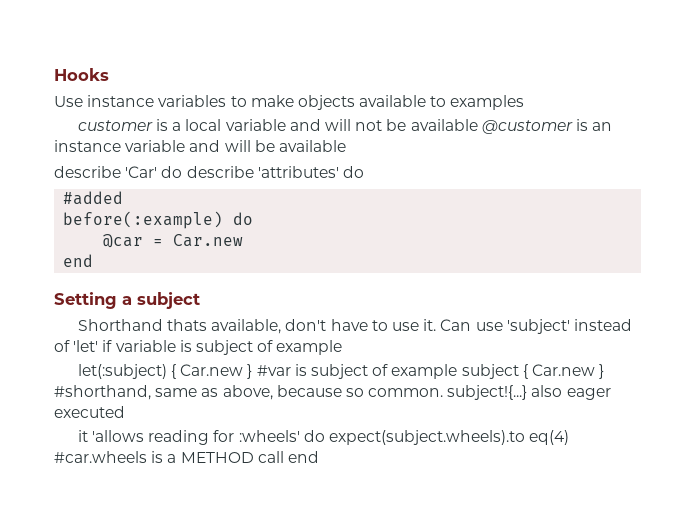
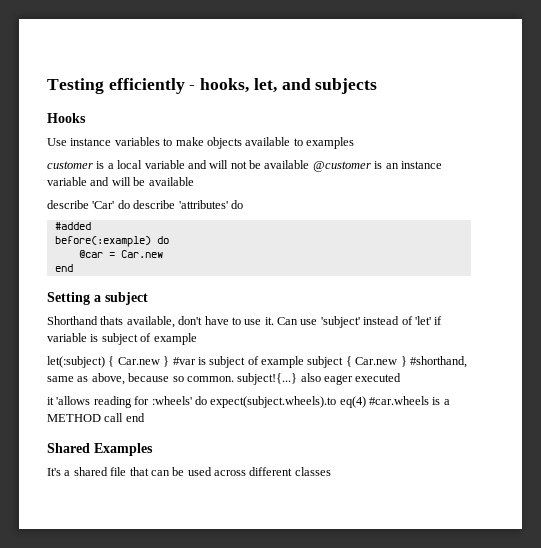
(54, 74) none -> [47,78,378,94] Testing efficiently - hooks, let, and subjects //
(319, 457) none -> [47,443,153,456] [47,467,331,476] // Shared Examples // It's a shared file that can be used across different classes

